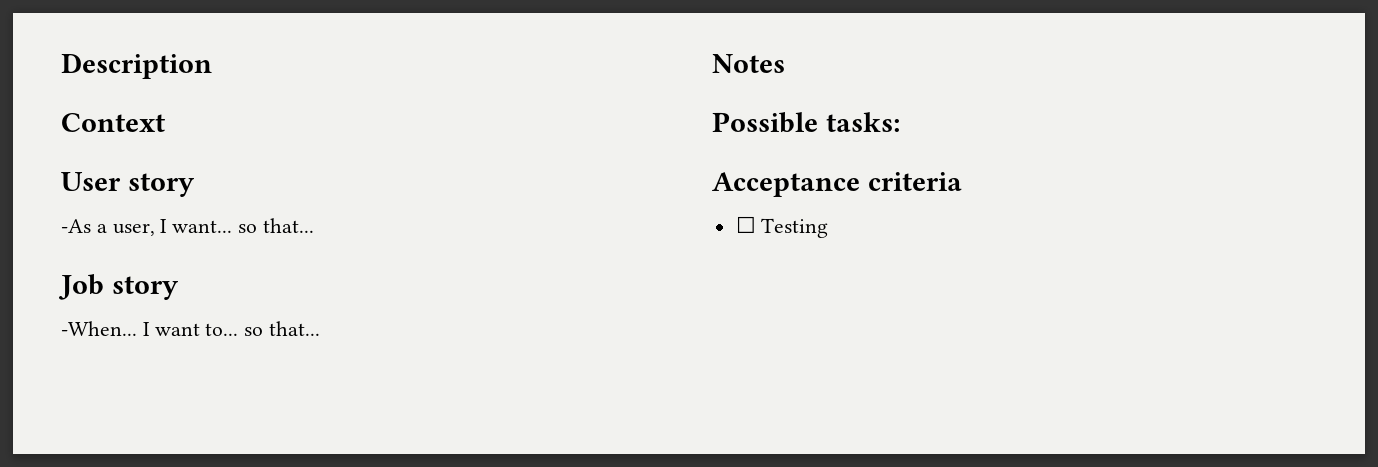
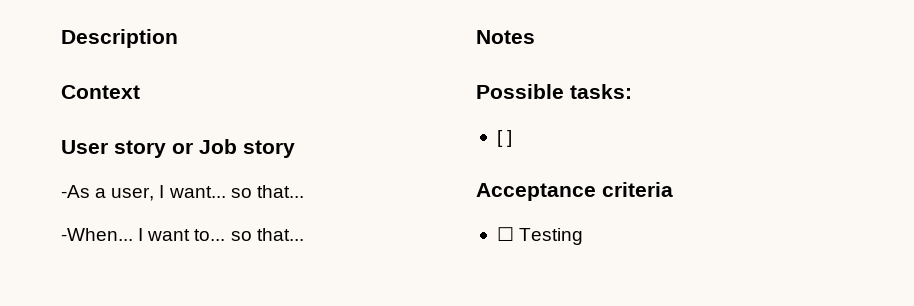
(195, 185) none -> [172,139,295,158] or Job story
[58,274,179,300] // Job story -> (304, 191) none
(900, 122) none -> [496,130,513,147] // [ ]

